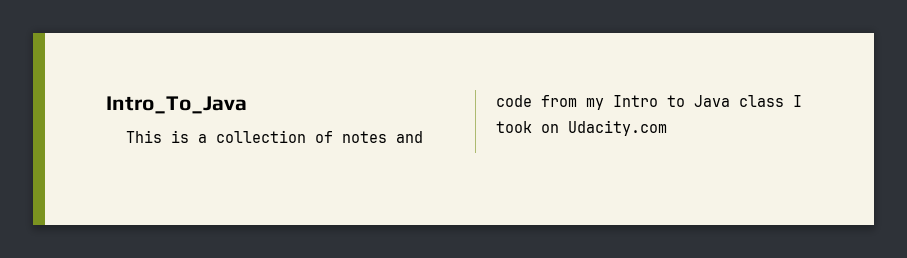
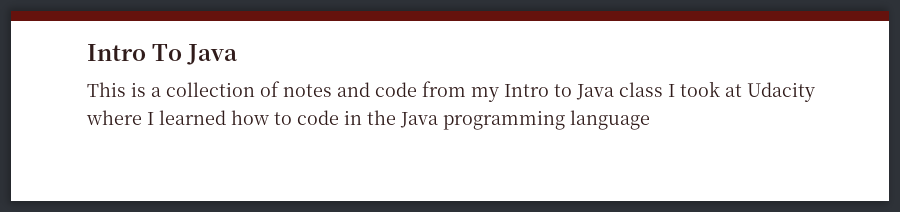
[106,96,247,114] Intro_To_Java -> [87,44,239,65] Intro To Java
[541,120,667,136] on Udacity.com -> [725,82,815,102] [86,110,650,130] at Udacity where I learned how to code in the Java programming language

